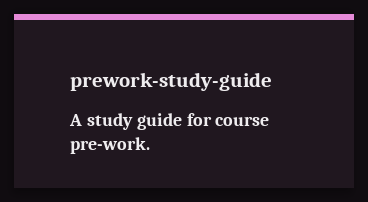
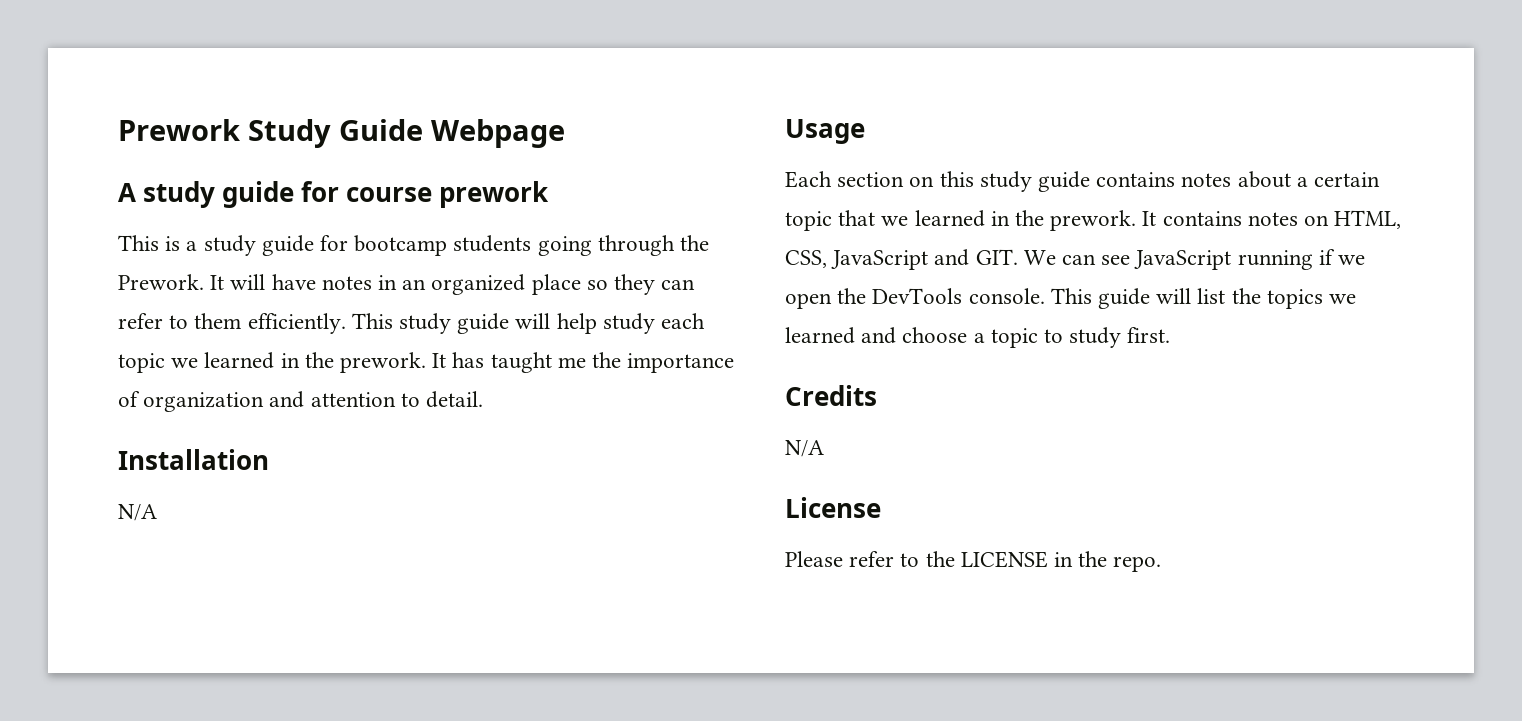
[70,72,272,91] prework-study-guide -> [118,119,565,148] Prework Study Guide Webpage
[70,137,150,154] pre-work. -> [439,181,550,208] [118,235,710,256] [118,274,696,295] [118,313,706,334] [118,352,735,373] [118,391,484,412] [118,449,269,470] [118,504,157,521] [785,119,865,144] [785,171,1381,192] [785,210,1402,231] [785,249,1366,270] [785,288,1357,309] [785,327,1171,348] [785,385,877,406] [785,440,824,457] [785,497,881,518] [785,551,1162,572] prework // This is a study guide for bootcamp students going through the Prework. It will have notes in an organized place so they can refer to them efficiently. This study guide will help study each topic we learned in the prework. It has taught me the importance of organization and attention to detail. // Installation // N/A // Usage // Each section on this study guide contains notes about a certain topic that we learned in the prework. It contains notes on HTML, CSS, JavaScript and GIT. We can see JavaScript running if we open the DevTools console. This guide will list the topics we learned and choose a topic to study first. // Credits // N/A // License // Please refer to the LICENSE in the repo.

